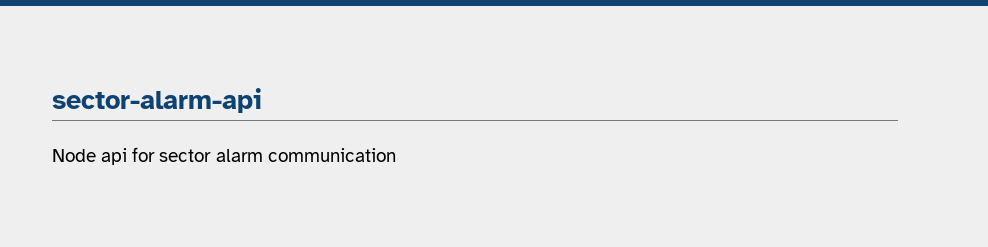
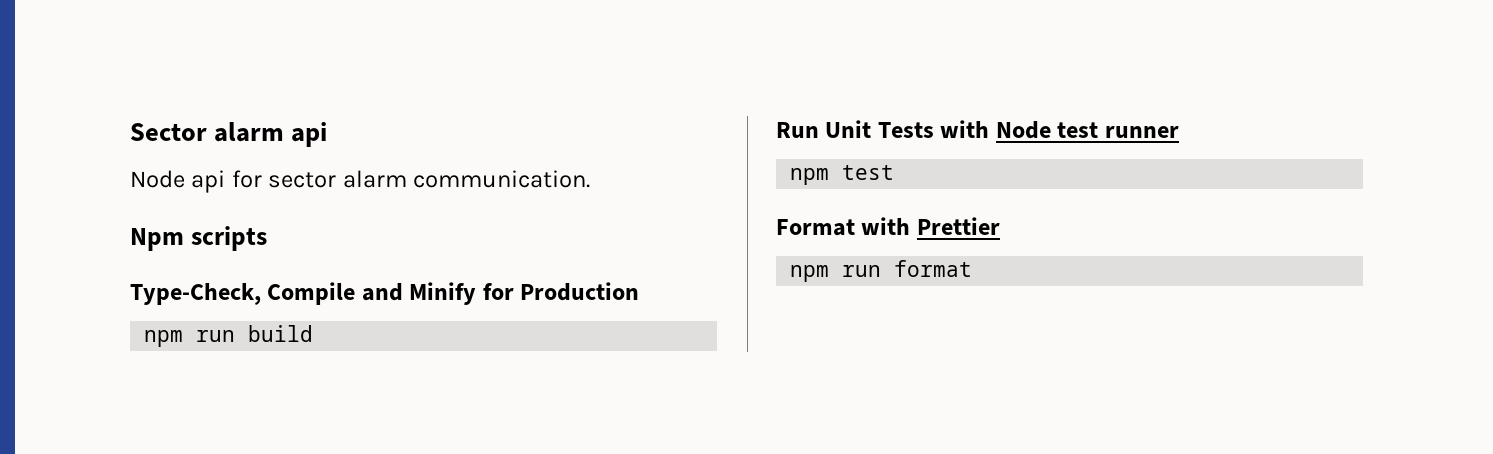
[52,88,262,113] sector-alarm-api -> [130,122,328,147] Sector alarm api
[267,148,396,162] communication -> [413,170,591,188] [130,226,267,251] [130,282,640,305] [144,325,314,347] [776,120,1179,139] [790,165,895,185] [776,217,1000,236] [790,260,973,282] communication. // Npm scripts // Type-Check, Compile and Minify for Production // npm run build // Run Unit Tests with Node test runner // npm test // Format with Prettier // npm run format

